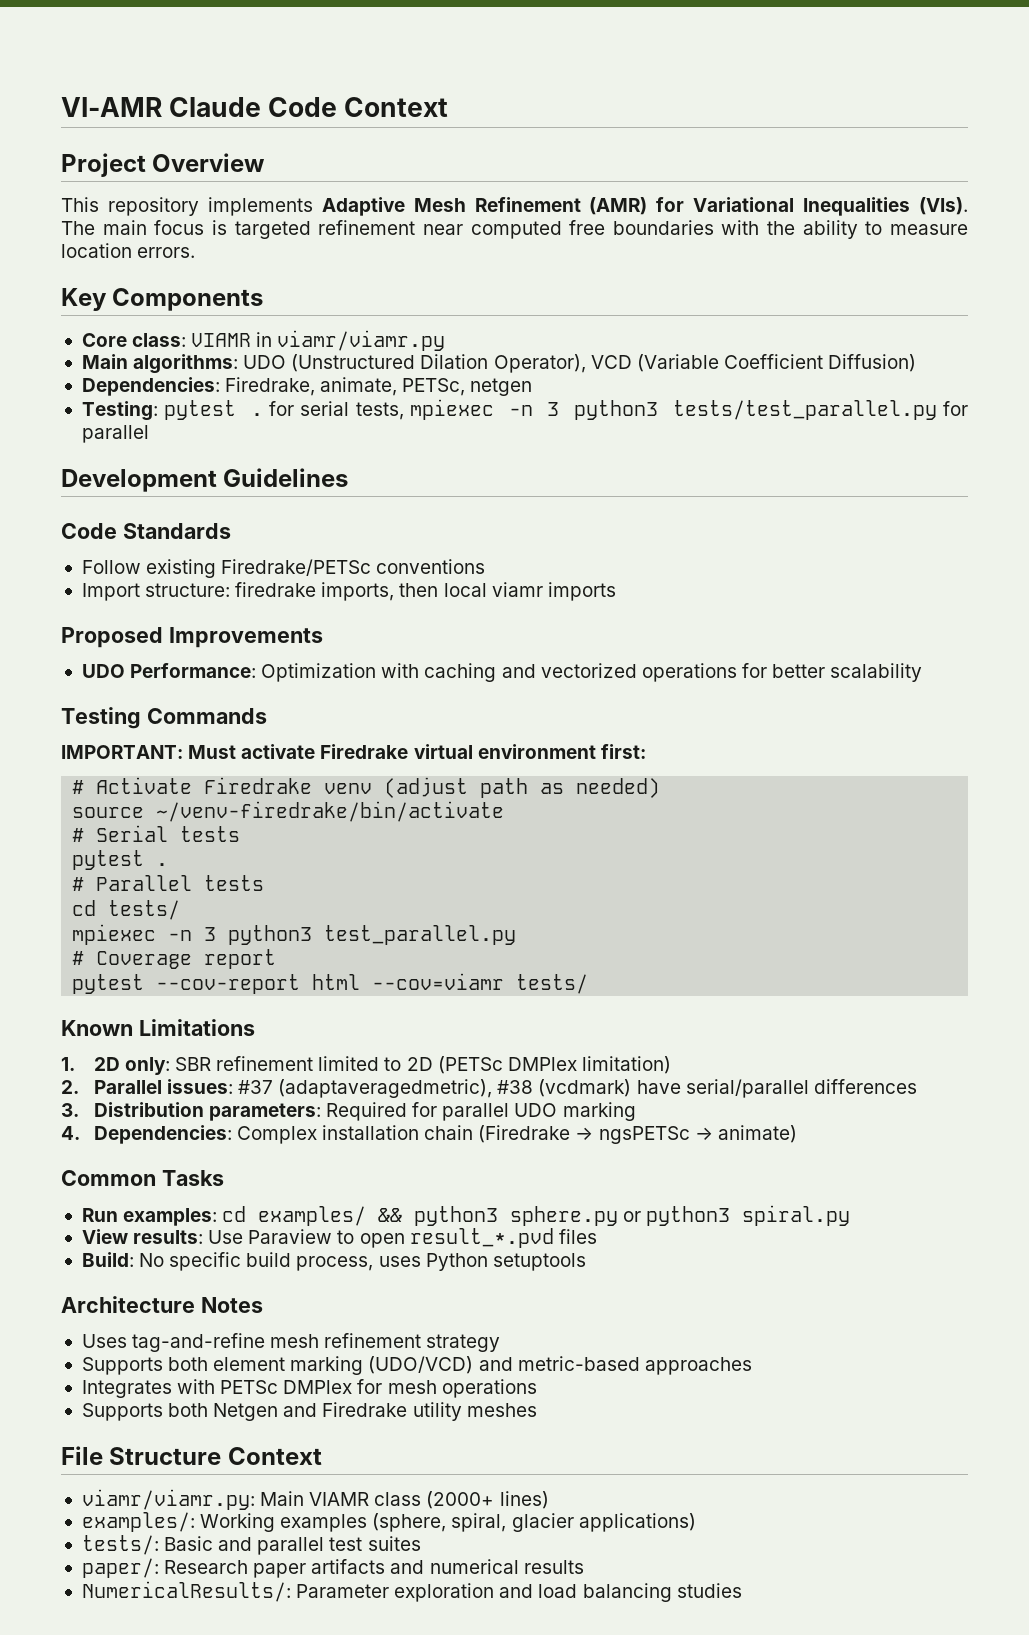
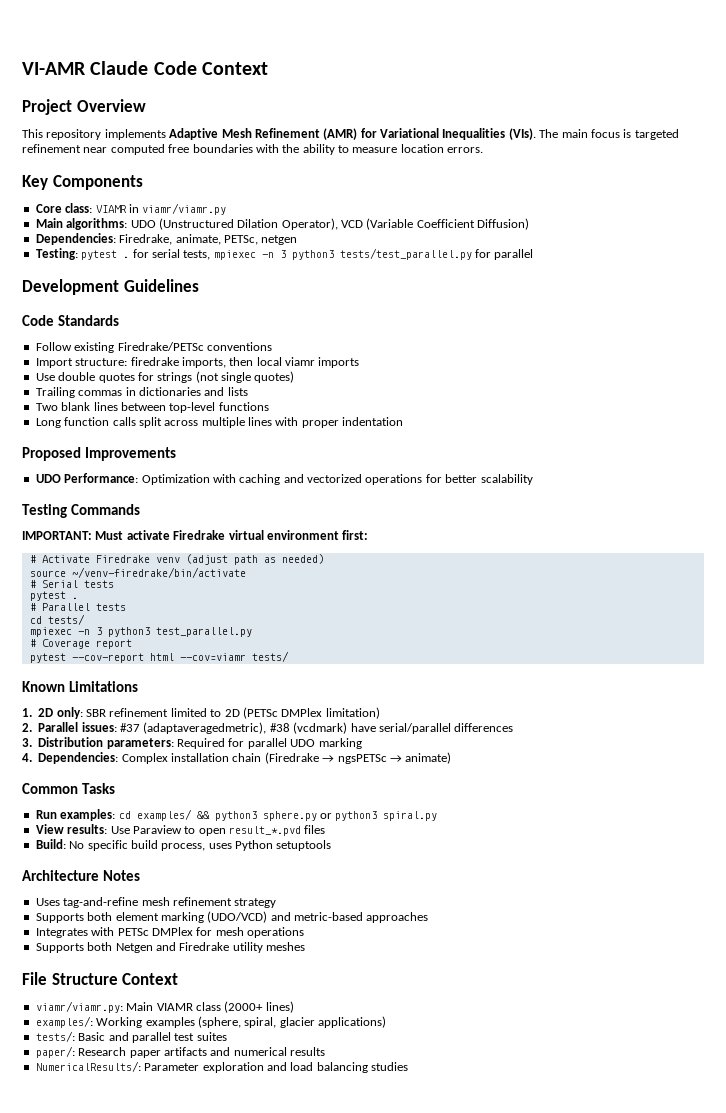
(616, 591) none -> [35,371,295,383] [35,387,248,398] [35,402,269,413] [35,417,404,428] // Use double quotes for strings (not single quotes) // Trailing commas in dictionaries and lists // Two blank lines between top-level functions // Long function calls split across multiple lines with proper indentation

